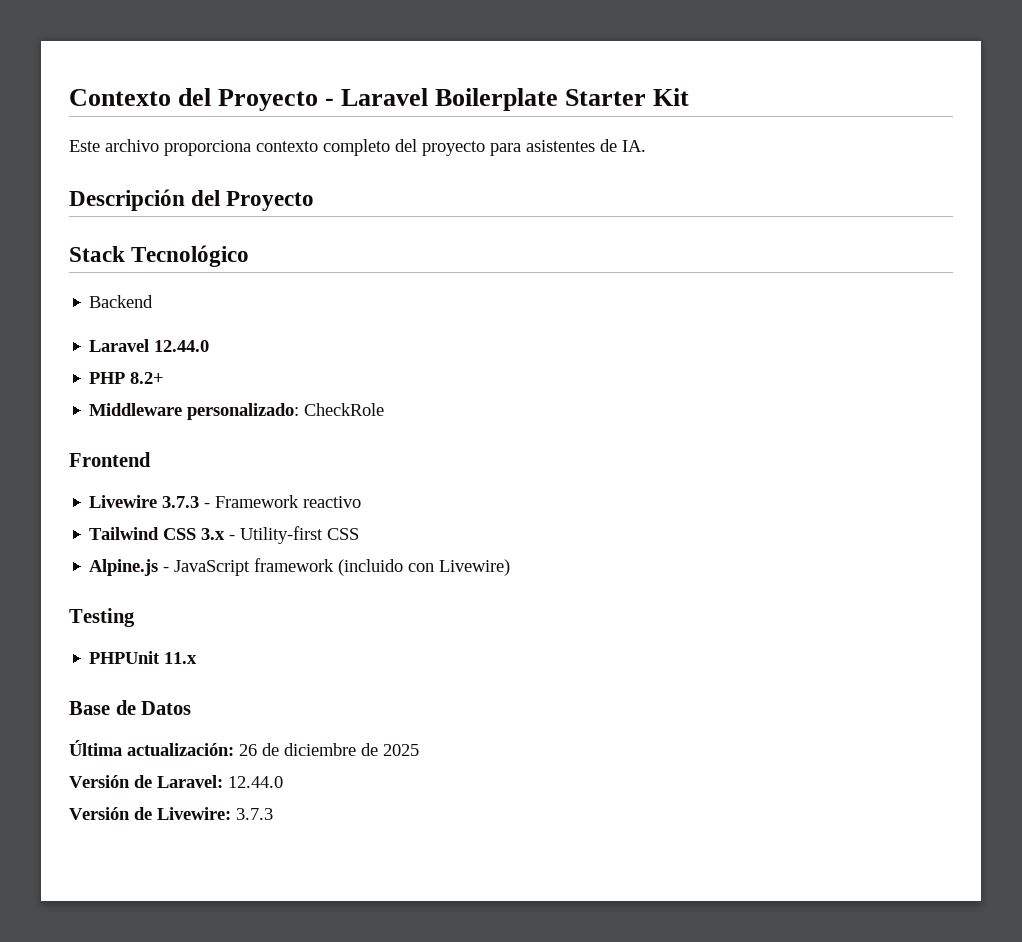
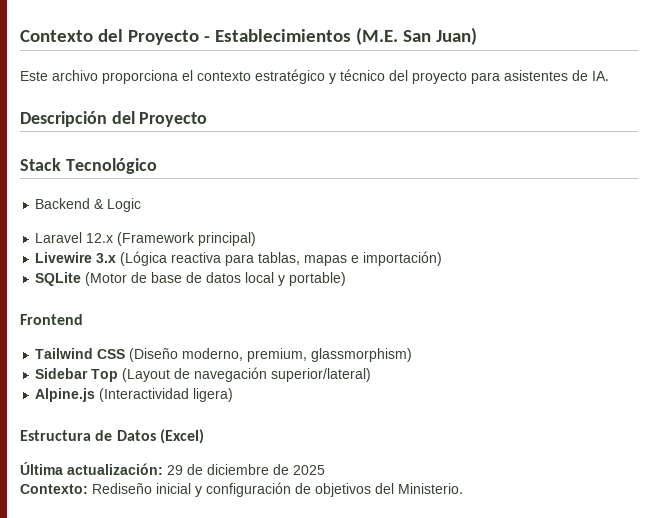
[341,88,690,111] Laravel Boilerplate Starter Kit -> [214,27,477,45] Establecimientos (M.E. San Juan)
[256,139,390,156] contexto completo -> [182,69,385,84] el contexto estratégico y técnico
[89,339,210,352] [89,372,165,384] [89,403,385,420] [69,452,151,467] [89,495,362,508] [89,526,360,544] [89,558,511,576] [69,608,135,627] [89,651,198,664] [69,701,110,715] // Laravel 12.44.0 // PHP 8.2+ // Middleware personalizado: CheckRole // Frontend // Livewire 3.7.3 - Framework reactivo // Tailwind CSS 3.x - Utility-first CSS // Alpine.js - JavaScript framework (incluido con Livewire) // Testing // PHPUnit 11.x // Base -> [94,198,142,212] [35,232,257,246] [35,251,443,266] [35,272,347,286] [20,314,83,325] [35,348,413,362] [35,367,372,382] [35,388,234,402] [20,430,91,441] & Logic // Laravel 12.x (Framework principal) // Livewire 3.x (Lógica reactiva para tablas, mapas e importación) // SQLite (Motor de base de datos local y portable) // Frontend // Tailwind CSS (Diseño moderno, premium, glassmorphism) // Sidebar Top (Layout de navegación superior/lateral) // Alpine.js (Interactividad ligera) // Estructura
(192, 708) none -> [159,429,204,444] (Excel)
[239,744,257,756] 26 -> [167,465,183,475] 29
[69,775,283,788] [69,807,273,820] Versión de Laravel: 12.44.0 // Versión de Livewire: 3.7.3 -> [20,482,463,497] Contexto: Rediseño inicial y configuración de objetivos del Ministerio.

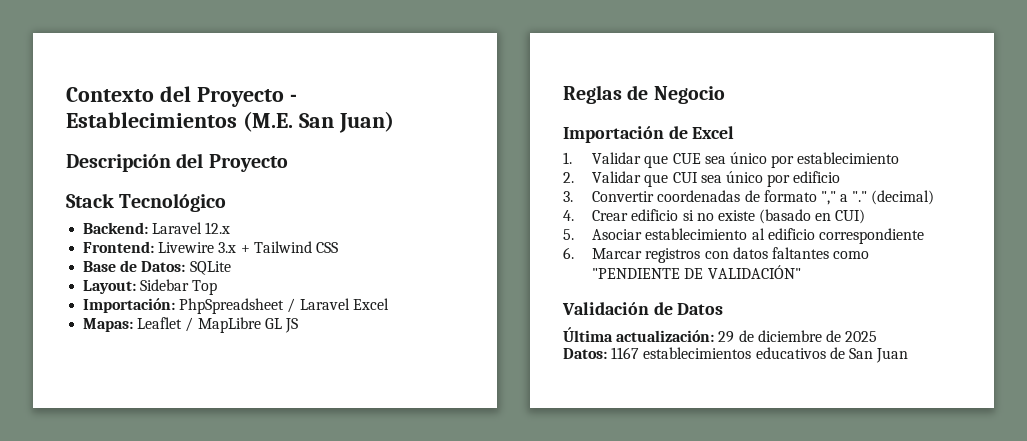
[20,69,609,84] // Este archivo proporciona el contexto estratégico y técnico del proyecto para asistentes de IA. -> (394, 122) none
[35,198,142,212] Backend & Logic // -> [83,222,149,234] Backend:
[117,232,257,246] [35,251,443,266] [35,272,347,286] [20,314,83,325] [35,348,413,362] [35,367,372,382] [35,388,234,402] [20,430,91,441] (Framework principal) // Livewire 3.x (Lógica reactiva para tablas, mapas e importación) // SQLite (Motor de base de datos local y portable) // Frontend // Tailwind CSS (Diseño moderno, premium, glassmorphism) // Sidebar Top (Layout de navegación superior/lateral) // Alpine.js (Interactividad ligera) // Estructura -> [83,241,338,253] [83,260,231,275] [83,279,218,295] [83,298,389,314] [83,317,298,333] [563,85,725,104] [563,126,735,143] [563,152,900,168] [563,171,841,187] [563,190,935,205] [563,209,866,224] [563,228,924,244] [563,247,870,263] [592,265,801,279] [562,302,649,315] // Frontend: Livewire 3.x + Tailwind CSS // Base de Datos: SQLite // Layout: Sidebar Top // Importación: PhpSpreadsheet / Laravel Excel // Mapas: Leaflet / MapLibre GL JS // Reglas de Negocio // Importación de Excel // 1. Validar que CUE sea único por establecimiento // 2. Validar que CUI sea único por edificio // 3. Convertir coordenadas de formato "," a "." (decimal) // 4. Crear edificio si no existe (basado en CUI) // 5. Asociar establecimiento al edificio correspondiente // 6. Marcar registros con datos faltantes como "PENDIENTE DE VALIDACIÓN" // Validación
[159,429,204,444] (Excel) -> (724, 309) none
[20,482,463,497] Contexto: Rediseño inicial y configuración de objetivos del Ministerio. -> [563,347,909,363] Datos: 1167 establecimientos educativos de San Juan

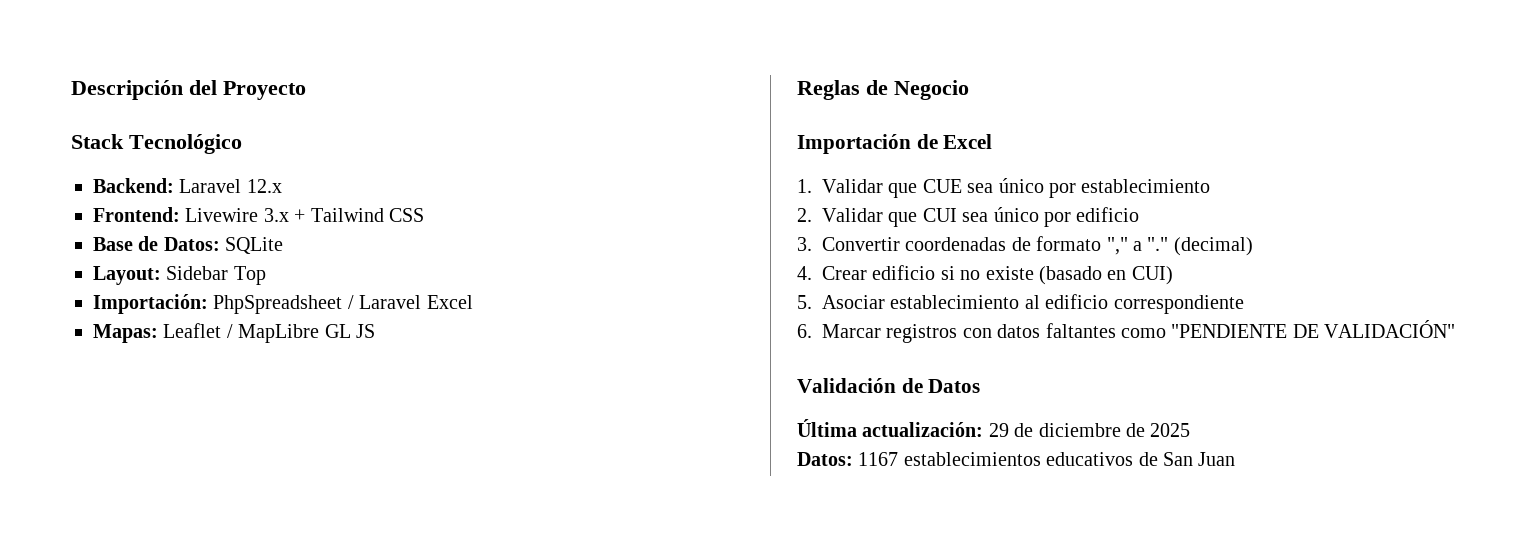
[66,86,297,107] [66,111,394,133] Contexto del Proyecto - Establecimientos (M.E. San Juan) // -> (71, 90) none

